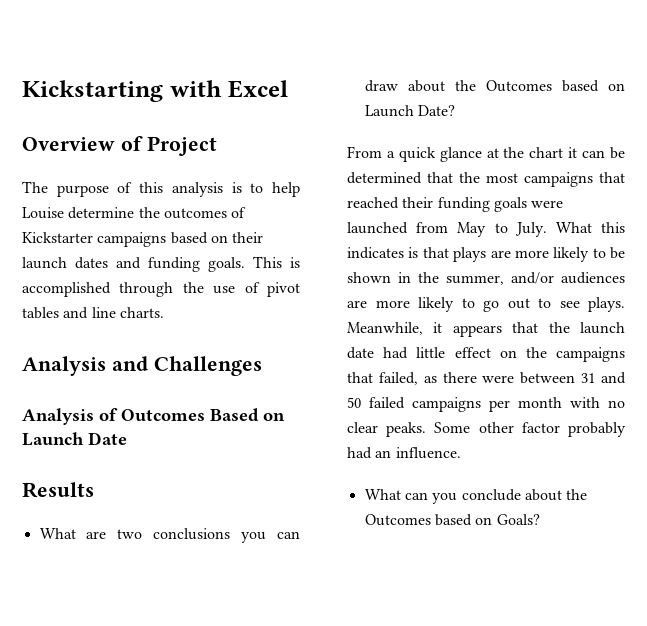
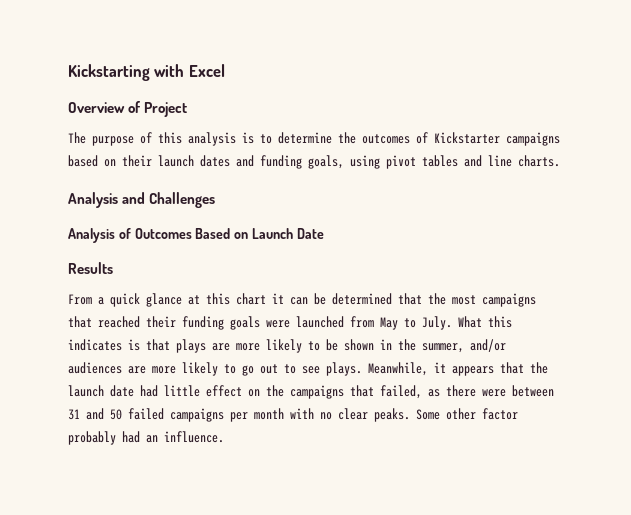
[272,182,300,197] [22,207,64,219] help Louise -> (272, 139) none
[208,256,300,272] [22,282,260,297] goals. This is accomplished through the use of -> [308,155,380,169] goals, using
[39,528,300,543] [364,80,625,92] [364,105,455,117] // What are two conclusions you can draw about the Outcomes based on Launch Date? -> (113, 268) none
[503,147,525,158] the -> [206,293,230,305] this
[364,489,588,504] [364,514,540,526] // What can you conclude about the Outcomes based on Goals? -> (224, 437) none

